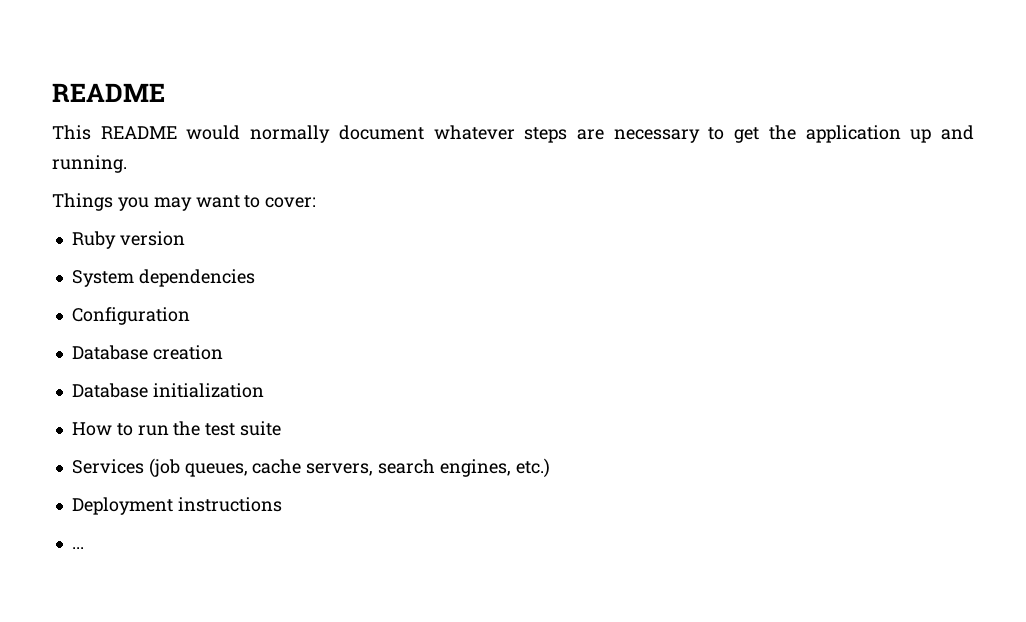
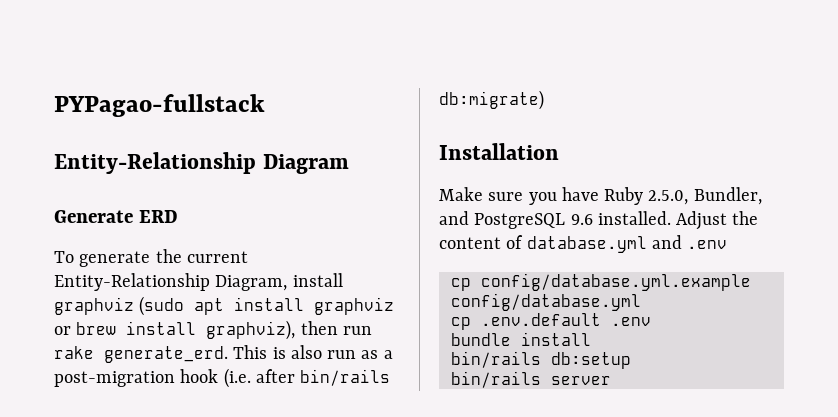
[52,83,165,102] [52,125,974,143] [52,155,127,173] [52,193,317,211] [71,231,185,249] [71,269,255,287] [71,307,190,325] [71,345,223,360] [71,383,264,398] [71,421,282,436] [71,458,550,478] [71,497,282,515] [71,547,84,549] README // This README would normally document whatever steps are necessary to get the application up and running. // Things you may want to cover: // Ruby version // System dependencies // Configuration // Database creation // Database initialization // How to run the test suite // Services (job queues, cache servers, search engines, etc.) // Deployment instructions // ... -> [54,94,265,117] [54,152,349,174] [54,210,178,223] [54,249,248,267] [54,273,343,291] [54,296,395,316] [54,320,372,340] [54,345,393,363] [54,368,391,388] [439,90,544,110] [439,143,559,160] [439,187,762,205] [439,211,759,230] [439,235,728,253] [450,273,751,291] [450,293,641,311] [450,313,651,330] [450,332,591,346] [450,351,631,369] [450,371,611,388] PYPagao-fullstack // Entity-Relationship Diagram // Generate ERD // To generate the current Entity-Relationship Diagram, install graphviz (sudo apt install graphviz or brew install graphviz), then run rake generate_erd. This is also run as a post-migration hook (i.e. after bin/rails db:migrate) // Installation // Make sure you have Ruby 2.5.0, Bundler, and PostgreSQL 9.6 installed. Adjust the content of database.yml and .env // cp config/database.yml.example config/database.yml // cp .env.default .env // bundle install // bin/rails db:setup // bin/rails server

